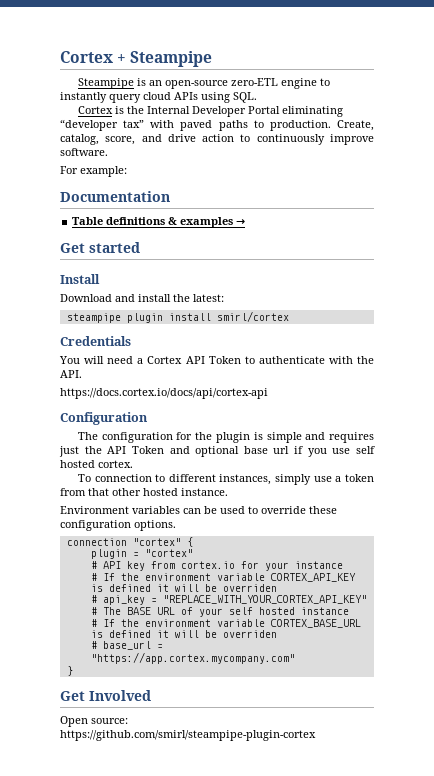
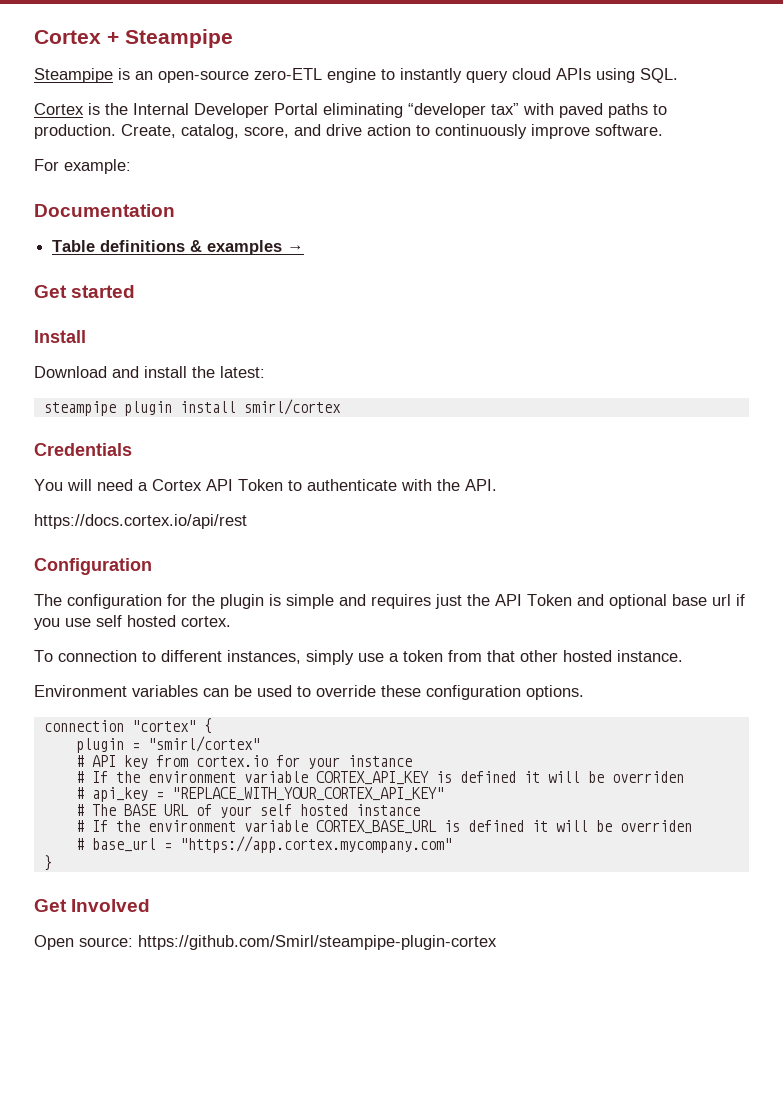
[60,388,268,399] https://docs.cortex.io/docs/api/cortex-api -> [34,514,247,529] https://docs.cortex.io/api/rest
[144,549,193,557] "cortex" -> [147,736,260,752] "smirl/cortex"
[60,730,316,741] https://github.com/smirl/steampipe-plugin-cortex -> [138,935,497,950] https://github.com/Smirl/steampipe-plugin-cortex

